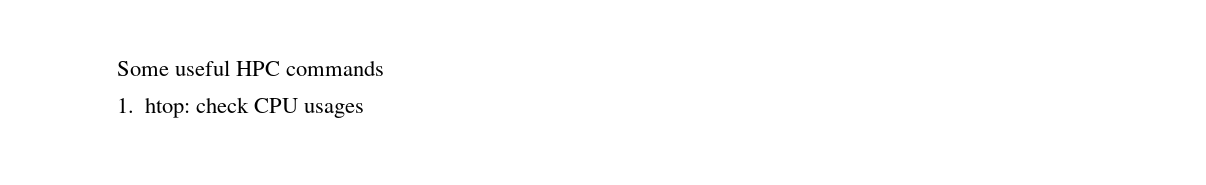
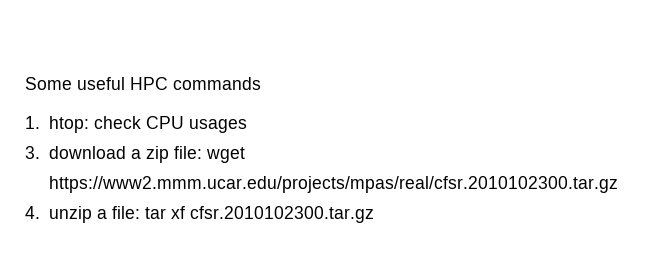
(365, 110) none -> [25,146,245,163] [48,176,618,193] [25,206,374,223] // 3. download a zip file: wget https://www2.mmm.ucar.edu/projects/mpas/real/cfsr.2010102300.tar.gz // 4. unzip a file: tar xf cfsr.2010102300.tar.gz

